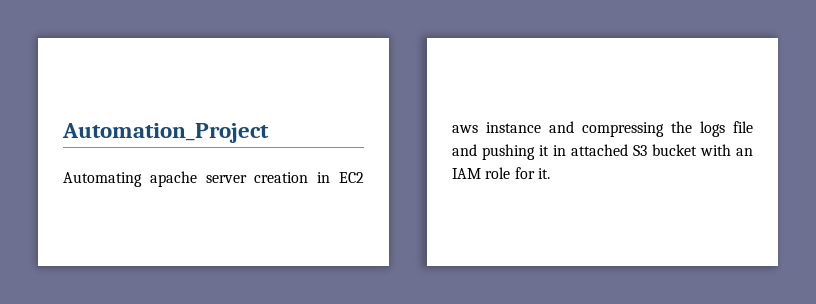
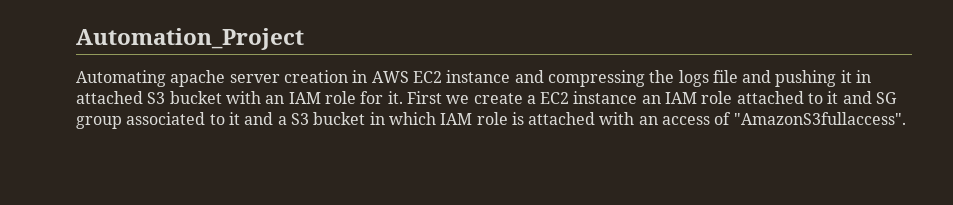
[338,172,364,183] [452,125,478,133] EC2 aws -> [371,71,442,83] AWS EC2
(550, 173) none -> [406,91,898,104] [76,112,906,129] First we create a EC2 instance an IAM role attached to it and SG group associated to it and a S3 bucket in which IAM role is attached with an access of "AmazonS3fullaccess".

